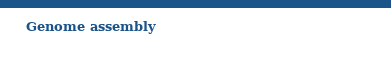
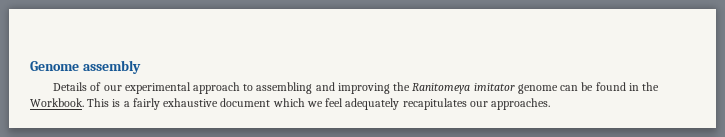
(156, 27) none -> [53,82,660,94] [30,98,551,110] // Details of our experimental approach to assembling and improving the Ranitomeya imitator genome can be found in the Workbook. This is a fairly exhaustive document which we feel adequately recapitulates our approaches.

